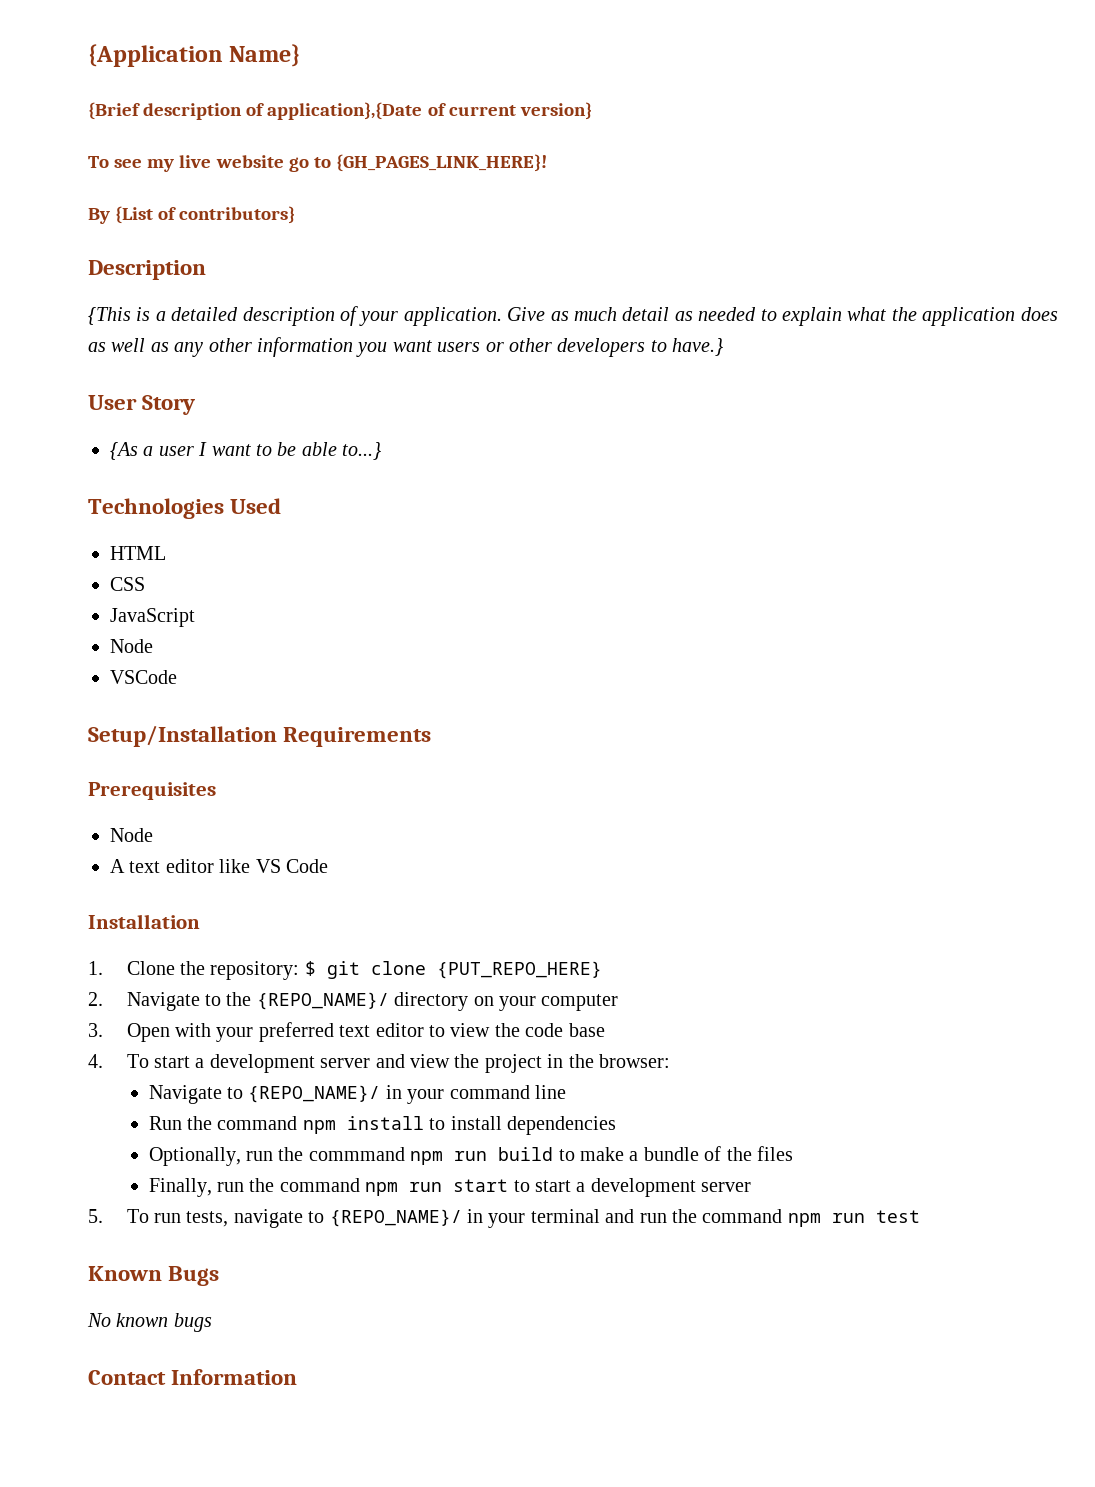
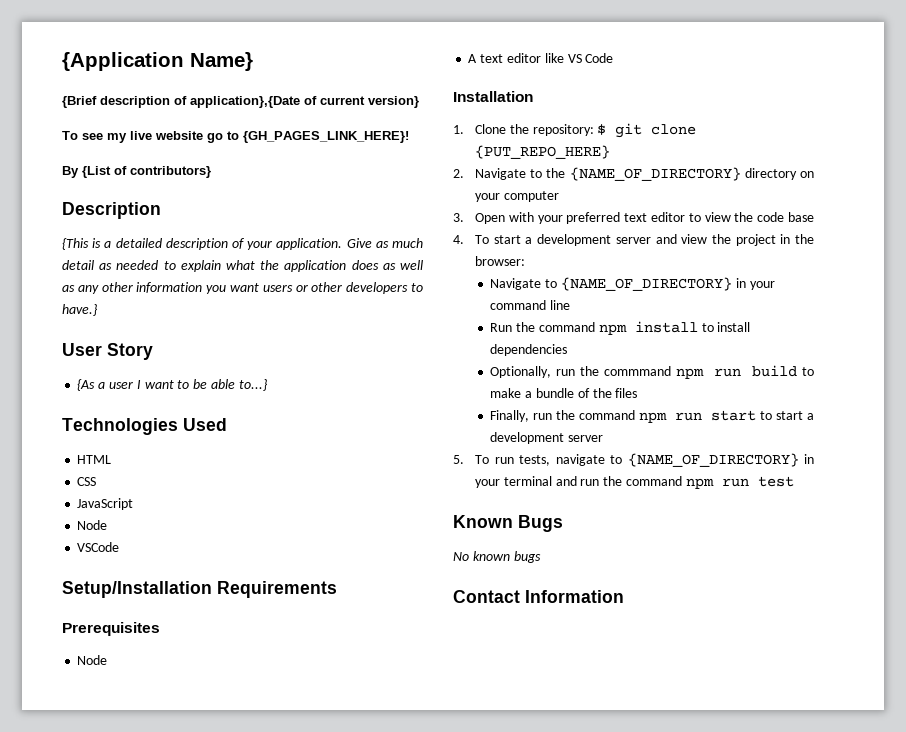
[256,992,389,1010] {REPO_NAME}/ -> [569,167,741,181] {NAME_OF_DIRECTORY}
[248,1085,381,1103] {REPO_NAME}/ -> [561,277,733,291] {NAME_OF_DIRECTORY}
[329,1209,462,1227] {REPO_NAME}/ -> [627,453,799,467] {NAME_OF_DIRECTORY}

